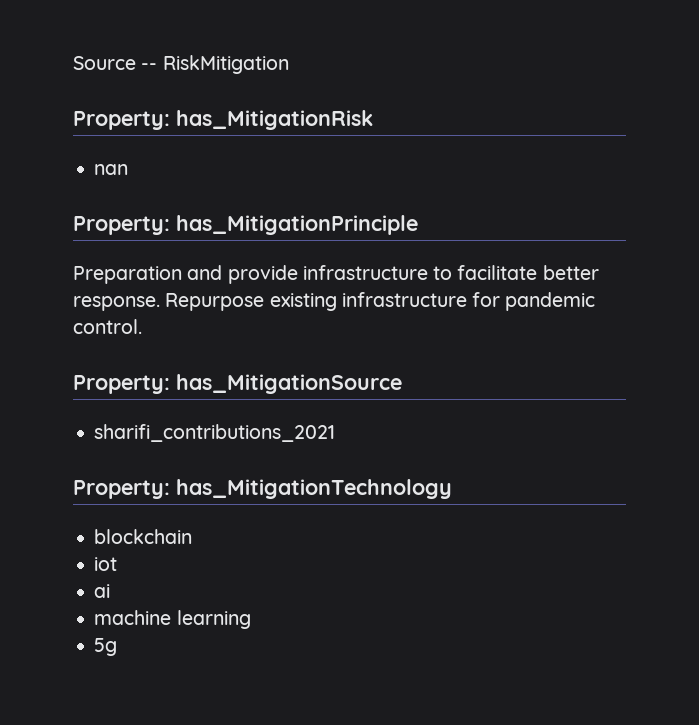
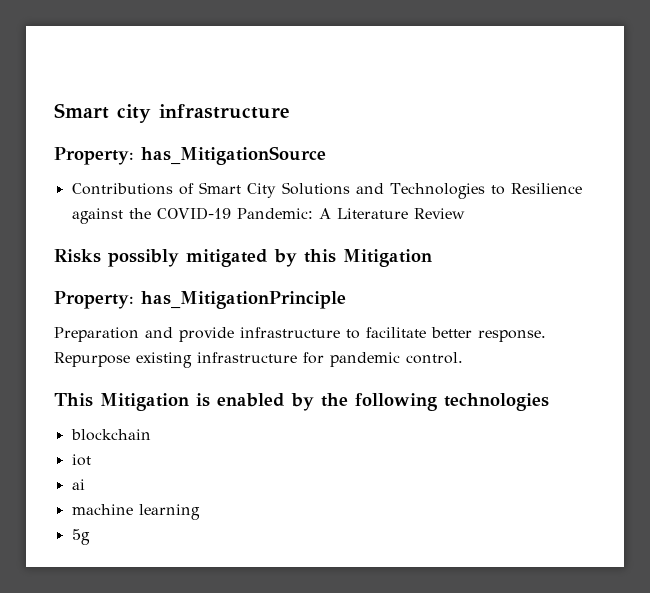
[73,55,289,74] [73,110,373,130] [94,164,129,175] Source -- RiskMitigation // Property: has_MitigationRisk // nan -> [54,103,290,123] [54,146,326,165] [71,182,582,199] [71,207,465,224] [54,249,432,267] Smart city infrastructure // Property: has_MitigationSource // Contributions of Smart City Solutions and Technologies to Resilience against the COVID-19 Pandemic: A Literature Review // Risks possibly mitigated by this Mitigation
[73,374,402,394] [94,424,336,442] [73,479,452,499] Property: has_MitigationSource // sharifi_contributions_2021 // Property: has_MitigationTechnology -> [54,393,549,411] This Mitigation is enabled by the following technologies

